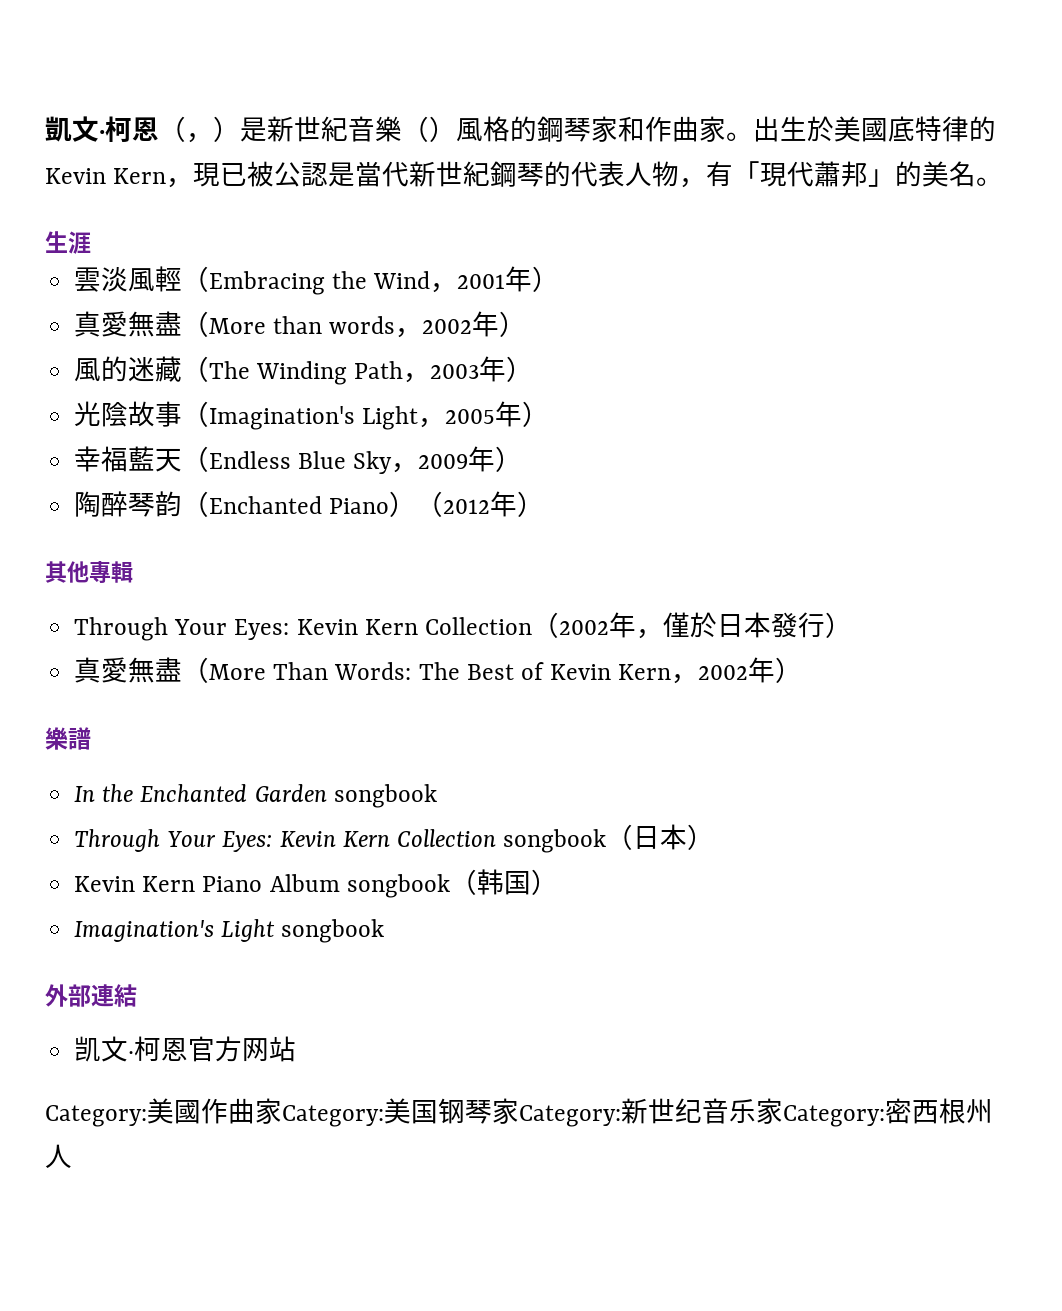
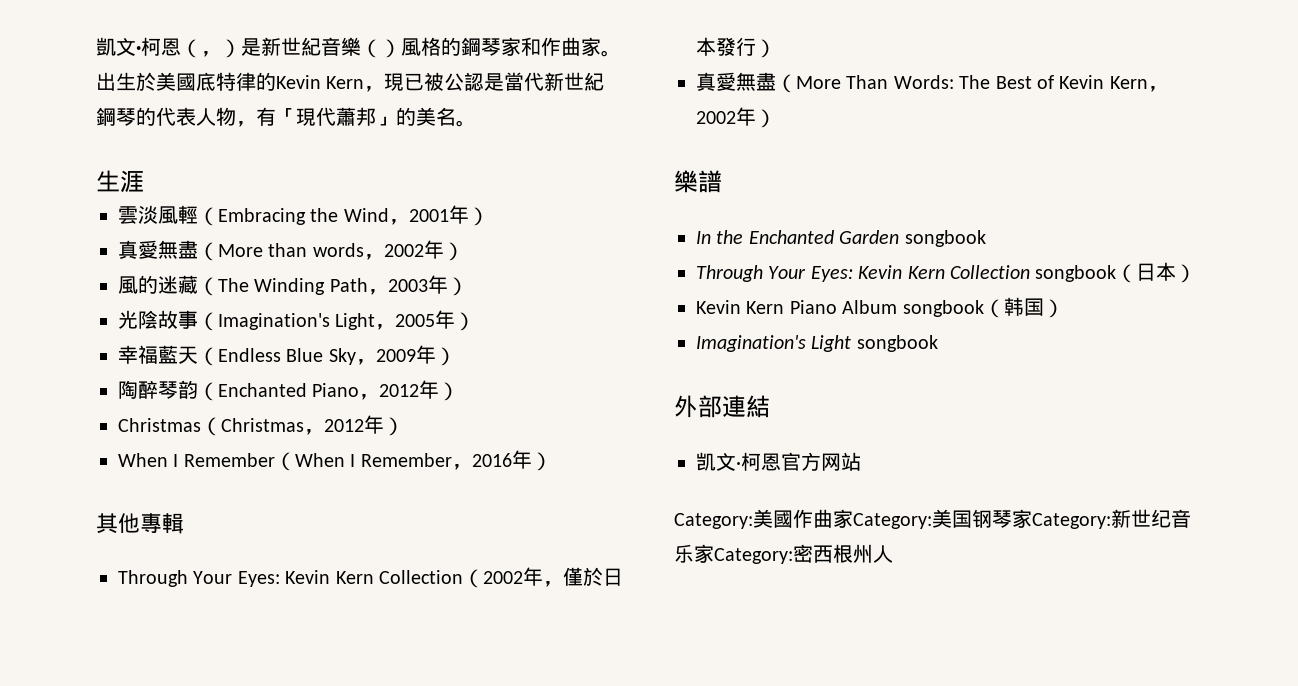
[389,491,545,517] ）（2012年） -> [359,380,460,401] [118,415,404,436] [118,450,552,471] ，2012年） // Christmas（Christmas，2012年） // When I Remember（When I Remember，2016年）

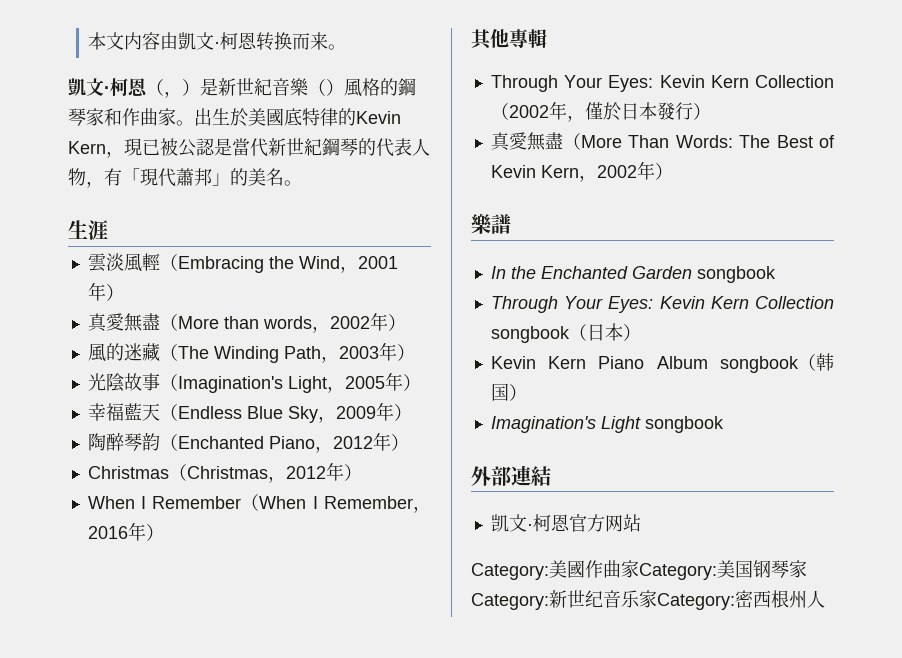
(96, 46) none -> [88,32,347,51] 本文内容由凱文·柯恩转换而来。 //

